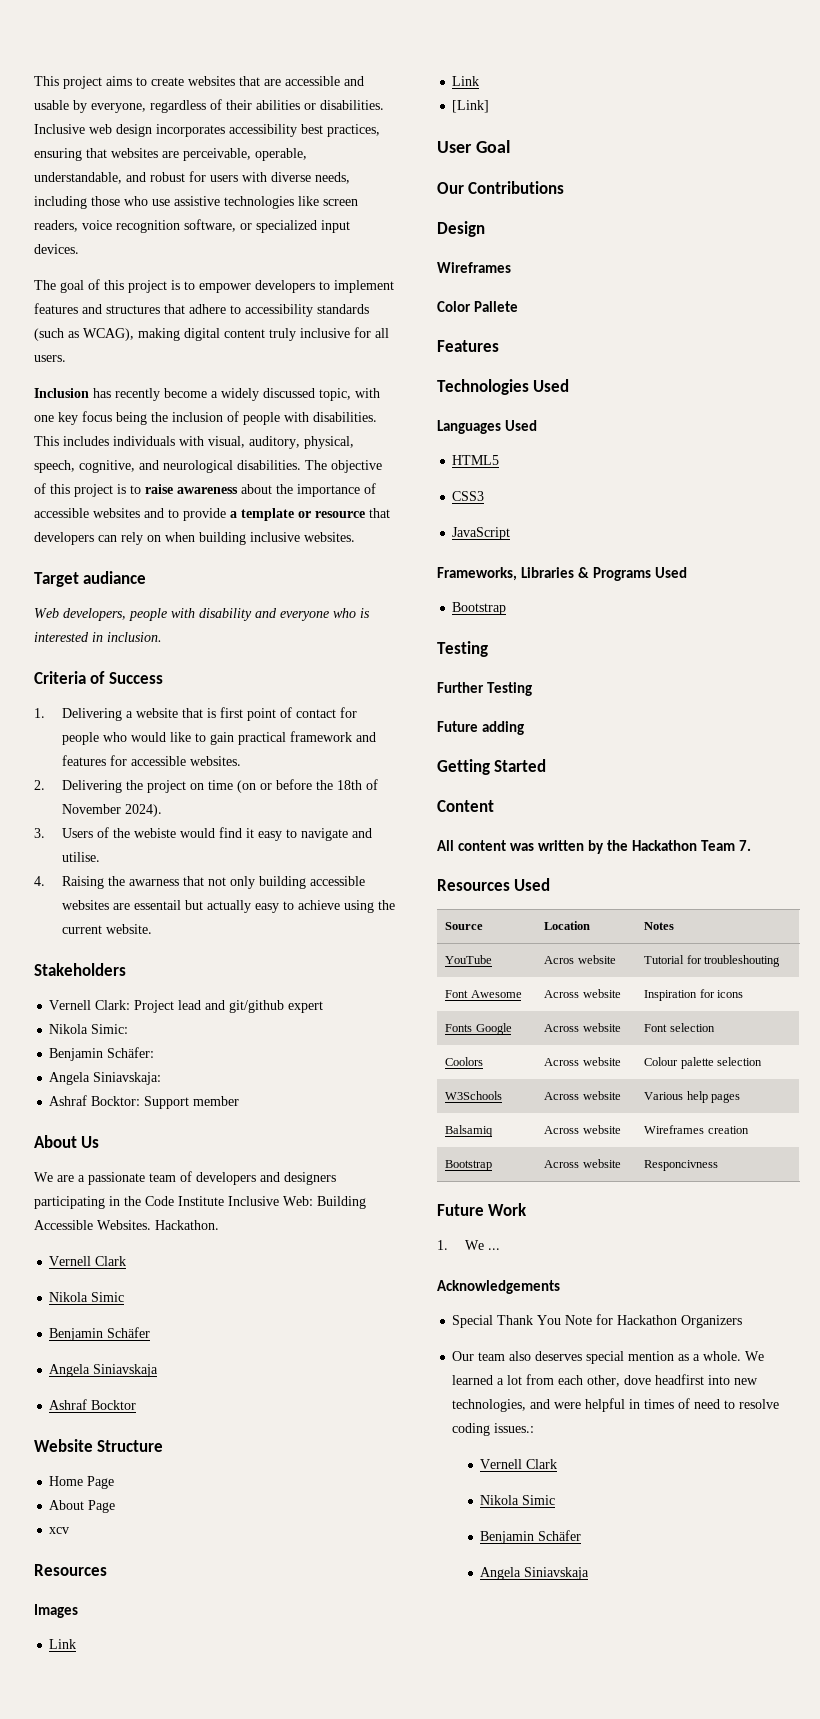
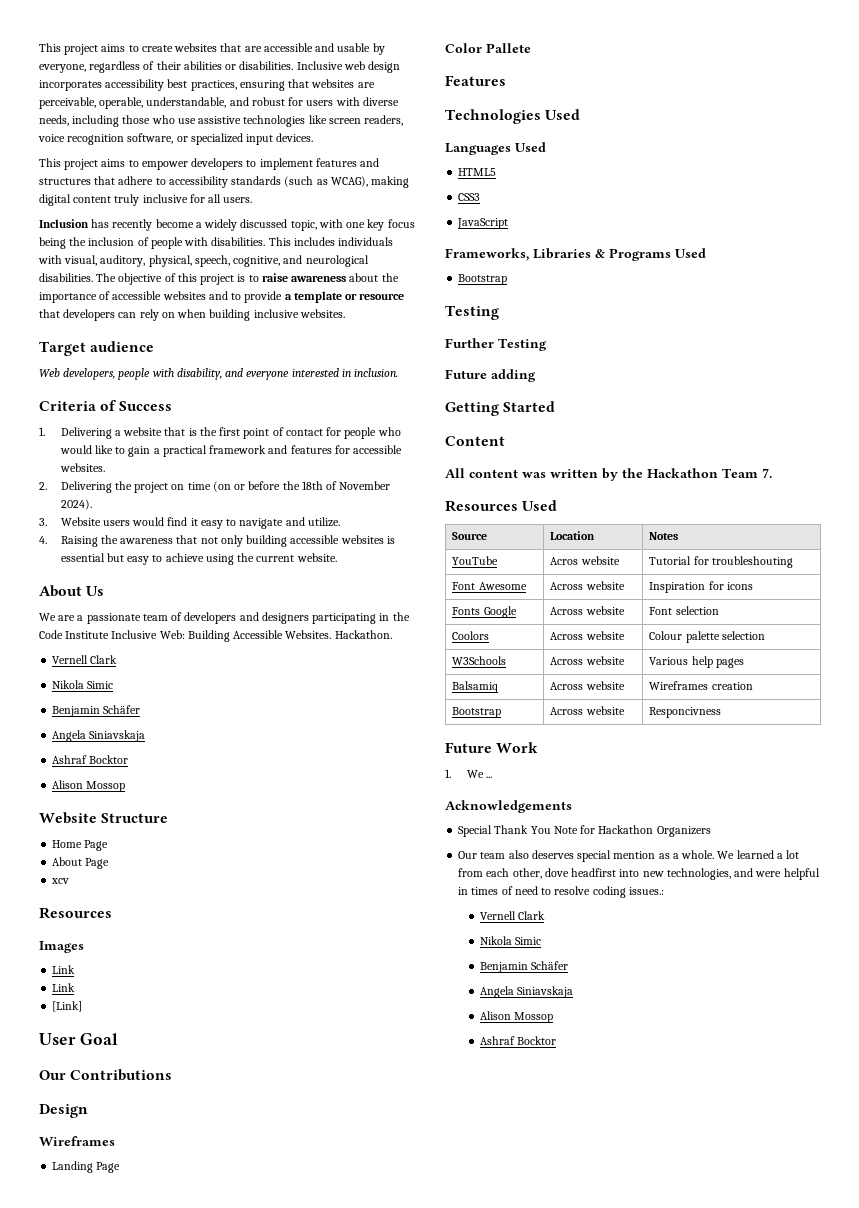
[34,279,180,293] The goal of this project is -> [39,158,126,170] This project aims
[83,571,147,584] audiance -> [90,341,155,352] audience
[199,608,252,621] disability -> [176,368,222,380] disability,
[333,608,370,618] who is -> (290, 375) none
(216, 713) none -> [199,427,217,436] the
(234, 738) none -> [153,448,160,454] a
[61,827,176,838] Users of the webiste -> [60,517,130,526] Website users
[61,852,100,862] utilise. -> [307,517,340,527] utilize.
[128,879,179,886] awarness -> [120,538,174,544] awareness
[112,900,251,913] are essentail but actually -> [386,536,395,544] [60,553,124,562] is essential but
[34,963,126,976] [49,1000,324,1013] [49,1024,129,1034] [49,1047,155,1061] [49,1072,162,1085] [49,1095,240,1109] // Stakeholders // Vernell Clark: Project lead and git/github expert // Nikola Simic: // Benjamin Schäfer: // Angela Siniavskaja: // Ashraf Bocktor: Support member -> (337, 557) none
(137, 1405) none -> [52,780,126,792] // Alison Mossop
(511, 267) none -> [52,1161,121,1173] // Landing Page
(590, 1573) none -> [479,1011,554,1023] [479,1036,557,1045] // Alison Mossop // Ashraf Bocktor

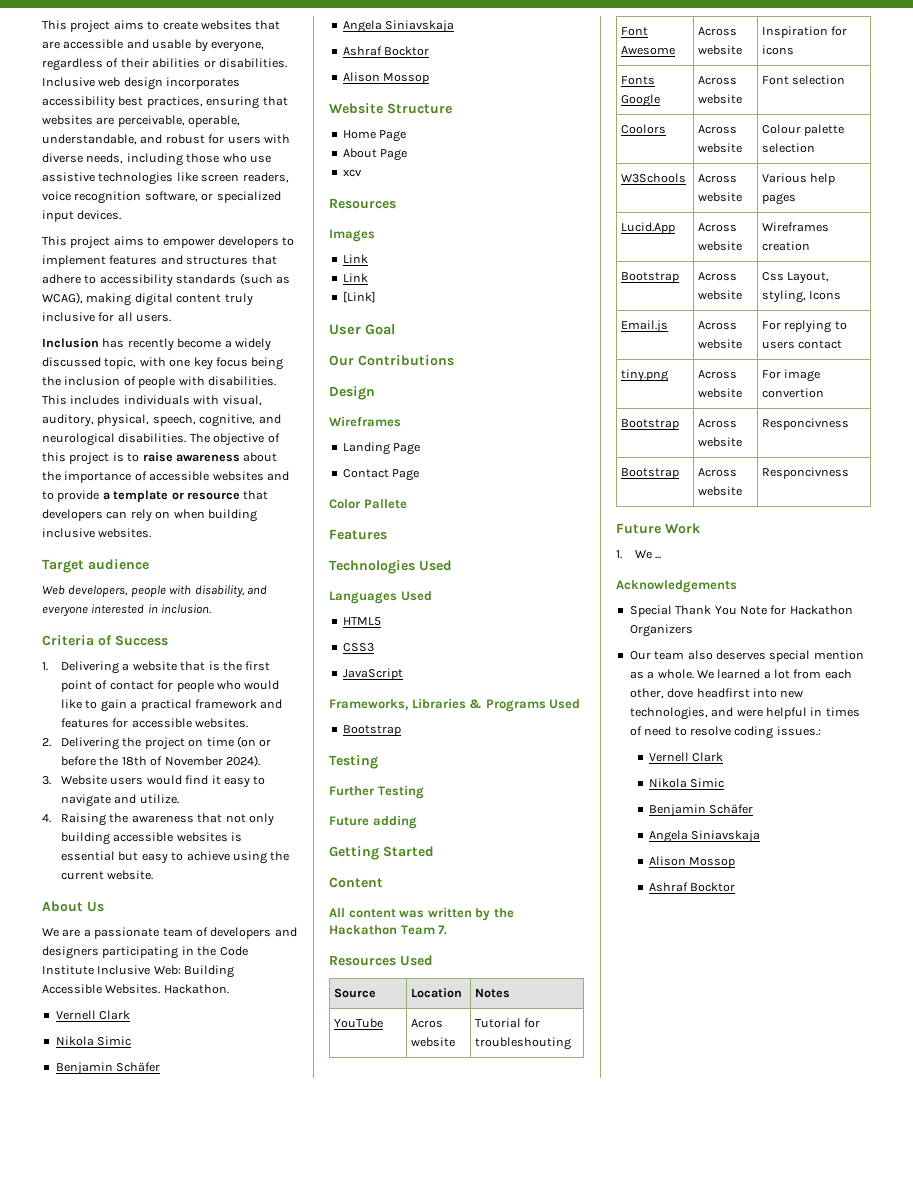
(121, 1167) none -> [342,469,420,481] // Contact Page
[452,681,499,693] Balsamiq -> [621,222,676,234] Lucid.App
(753, 686) none -> [621,272,680,283] [698,272,738,281] [698,290,743,300] [762,272,830,284] [762,290,842,303] [621,320,669,333] [698,321,738,330] [698,339,743,349] [762,320,847,333] [762,340,843,349] [621,369,669,382] [698,370,738,379] [698,388,743,398] [762,369,821,382] [762,388,825,398] [621,419,680,430] [698,419,738,428] [698,437,743,447] [762,418,850,430] // Bootstrap | Across website | Css Layout, styling, Icons // Email.js | Across website | For replying to users contact // tiny.png | Across website | For image convertion // Bootstrap | Across website | Responcivness

